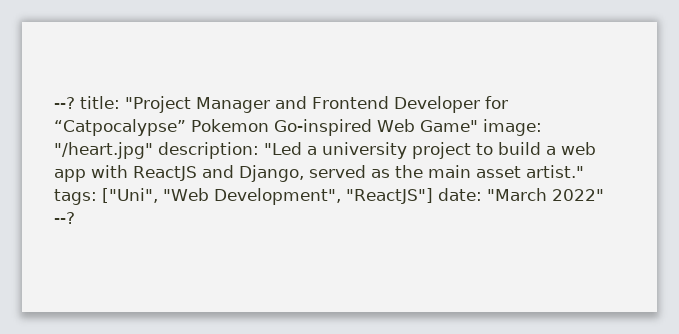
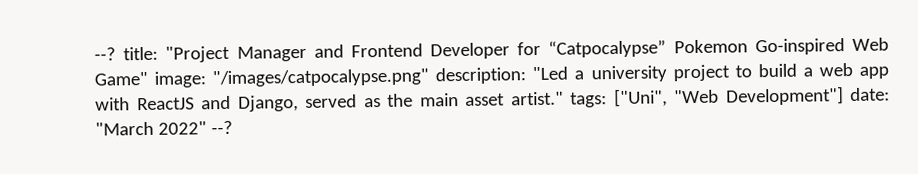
[54,142,153,159] "/heart.jpg" -> [212,68,430,88] "/images/catpocalypse.png"
[213,188,433,205] Development", "ReactJS"] -> [725,86,844,106] Development"]

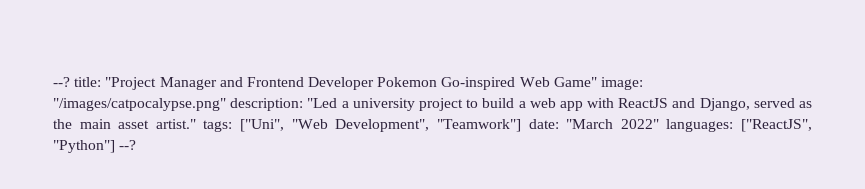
[517,39,667,58] for “Catpocalypse” -> (375, 83) none
[725,86,844,106] Development"] -> [335,119,521,132] Development", "Teamwork"]
(207, 128) none -> [666,119,813,132] [53,140,115,153] languages: ["ReactJS", "Python"]

